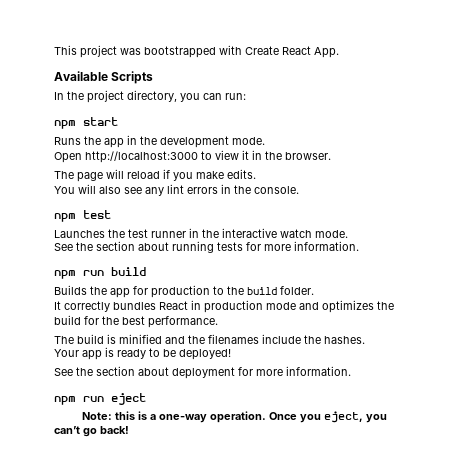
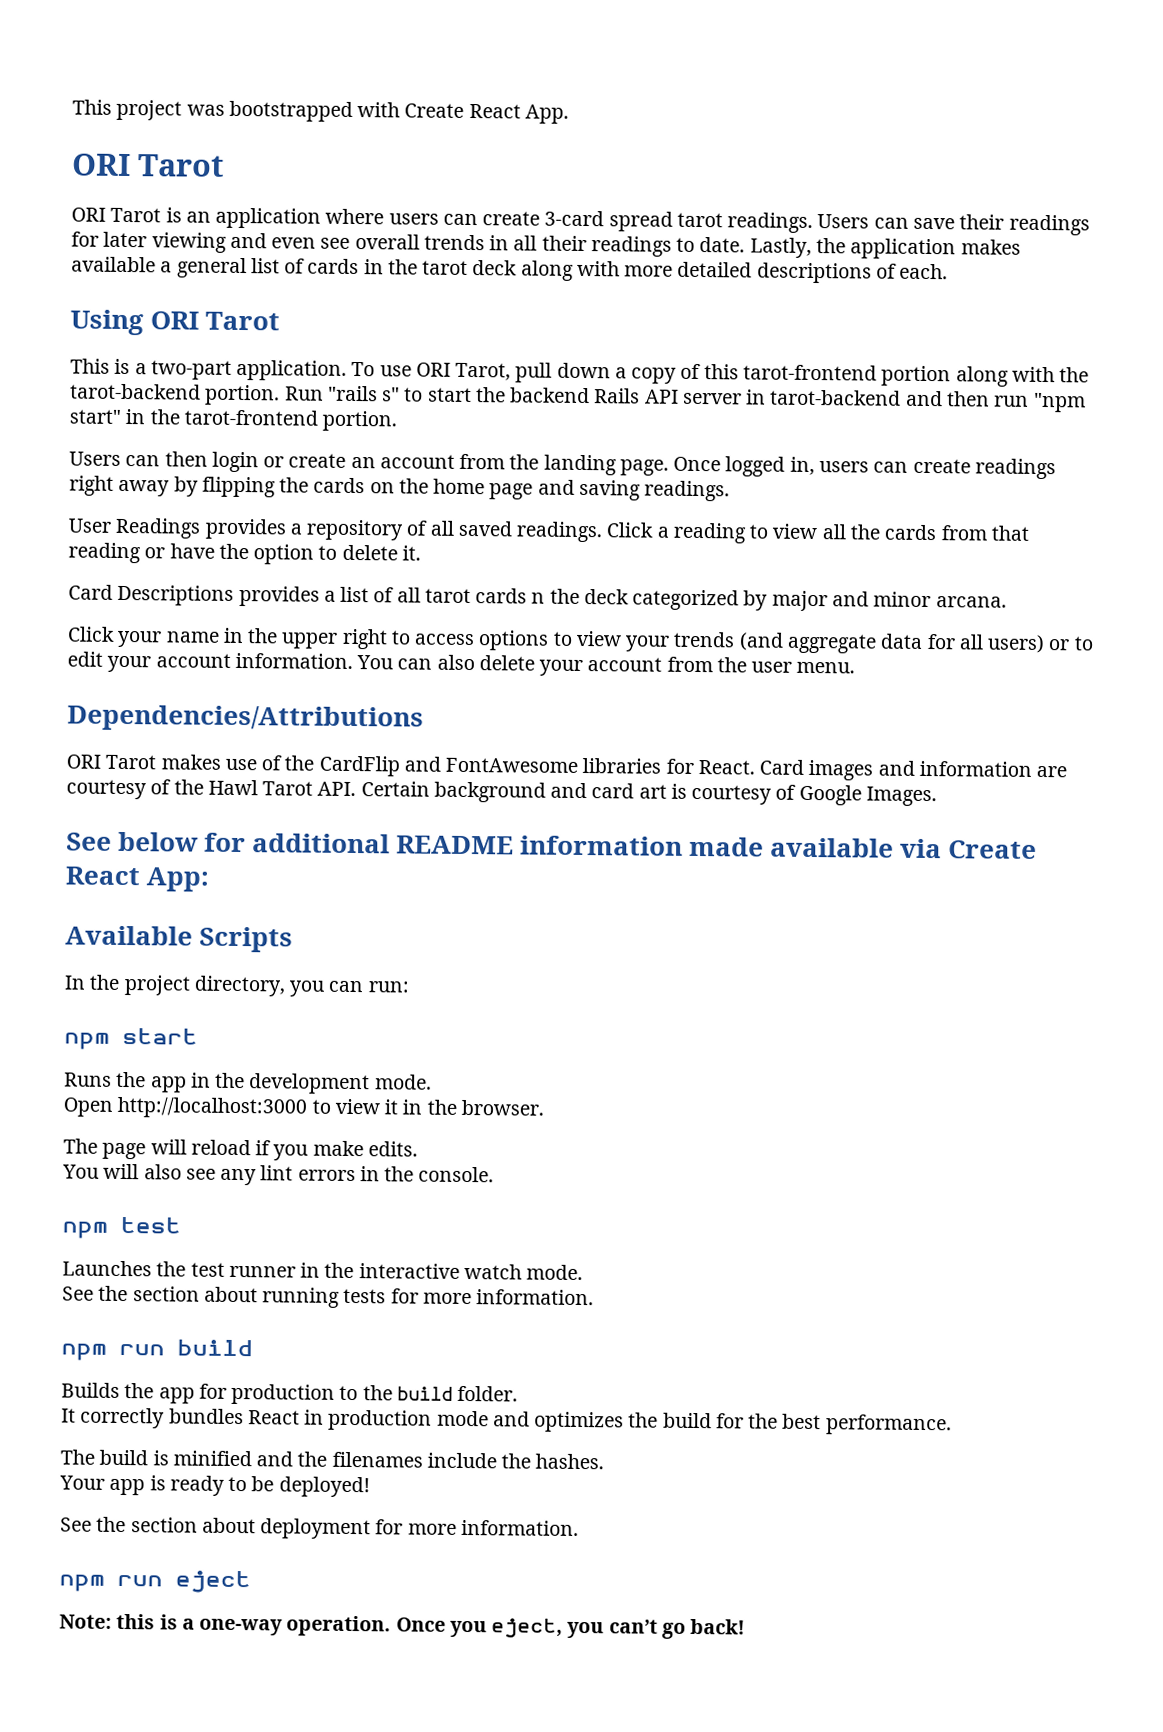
(339, 52) none -> [72,153,225,177] [71,207,1090,236] [71,231,1021,260] [71,256,949,284] [70,309,281,336] [70,358,1090,387] [70,383,1086,413] [69,409,398,432] [69,451,1056,480] [69,475,731,502] [68,517,1029,544] [68,542,421,565] [68,584,1007,612] [67,626,1094,654] [67,651,856,677] [67,704,424,733] [66,754,1068,781] [66,779,937,807] [66,831,1038,859] [65,866,210,892] // ORI Tarot // ORI Tarot is an application where users can create 3-card spread tarot readings. Users can save their readings for later viewing and even see overall trends in all their readings to date. Lastly, the application makes available a general list of cards in the tarot deck along with more detailed descriptions of each. // Using ORI Tarot // This is a two-part application. To use ORI Tarot, pull down a copy of this tarot-frontend portion along with the tarot-backend portion. Run "rails s" to start the backend Rails API server in tarot-backend and then run "npm start" in the tarot-frontend portion. // Users can then login or create an account from the landing page. Once logged in, users can create readings right away by flipping the cards on the home page and saving readings. // User Readings provides a repository of all saved readings. Click a reading to view all the cards from that reading or have the option to delete it. // Card Descriptions provides a list of all tarot cards n the deck categorized by major and minor arcana. // Click your name in the upper right to access options to view your trends (and aggregate data for all users) or to edit your account information. You can also delete your account from the user menu. // Dependencies/Attributions // ORI Tarot makes use of the CardFlip and FontAwesome libraries for React. Card images and information are courtesy of the Hawl Tarot API. Certain background and card art is courtesy of Google Images. // See below for additional README information made available via Create React App:

